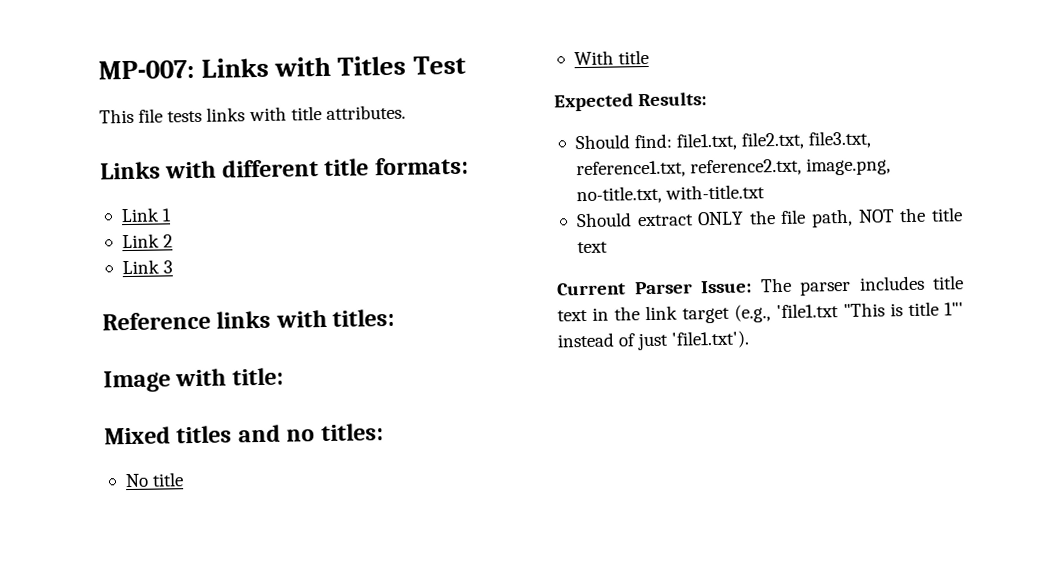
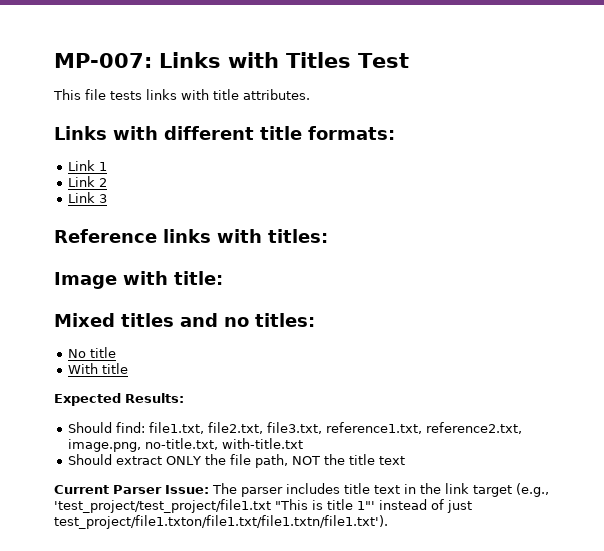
[776,303,839,319] 'file1.txt -> [54,499,271,513] 'test_project/test_project/file1.txt
[671,330,751,349] 'file1.txt'). -> [54,515,388,529] test_project/file1.txton/file1.txt/file1.txtn/file1.txt').

